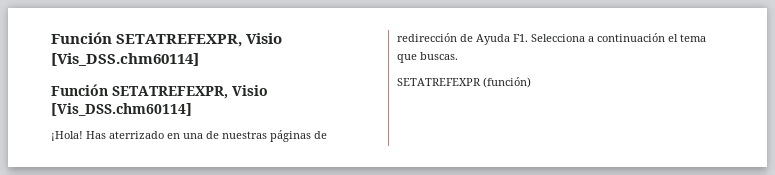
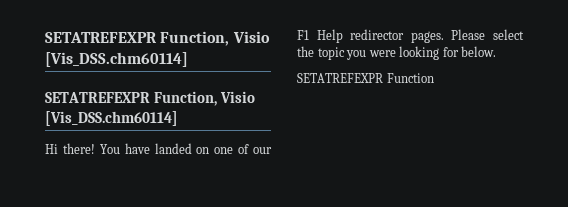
[51,32,283,47] [51,53,199,66] [51,84,268,99] [51,103,192,116] [51,130,327,142] [397,33,706,45] [397,52,458,63] [397,77,531,88] Función SETATREFEXPR, Visio [Vis_DSS.chm60114] // Función SETATREFEXPR, Visio [Vis_DSS.chm60114] // ¡Hola! Has aterrizado en una de nuestras páginas de redirección de Ayuda F1. Selecciona a continuación el tema que buscas. // SETATREFEXPR (función) -> [45,31,270,46] [45,52,188,67] [45,91,256,106] [45,111,178,126] [45,143,272,154] [297,29,524,43] [297,46,497,60] [297,73,434,83] SETATREFEXPR Function, Visio [Vis_DSS.chm60114] // SETATREFEXPR Function, Visio [Vis_DSS.chm60114] // Hi there! You have landed on one of our F1 Help redirector pages. Please select the topic you were looking for below. // SETATREFEXPR Function

